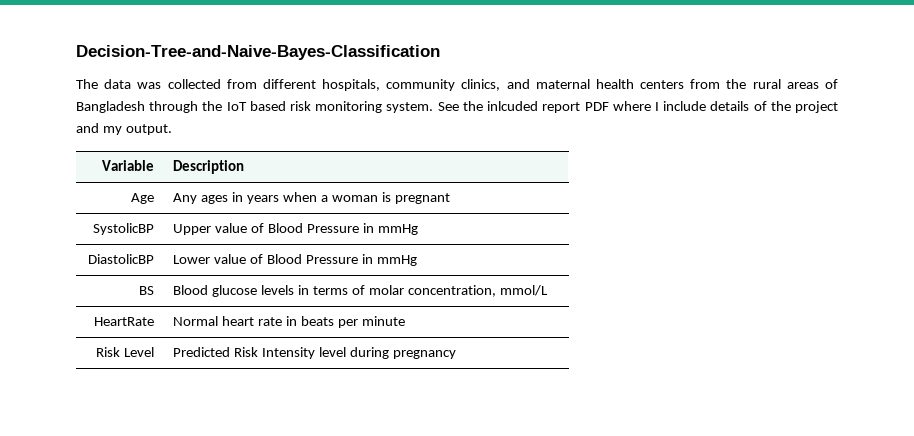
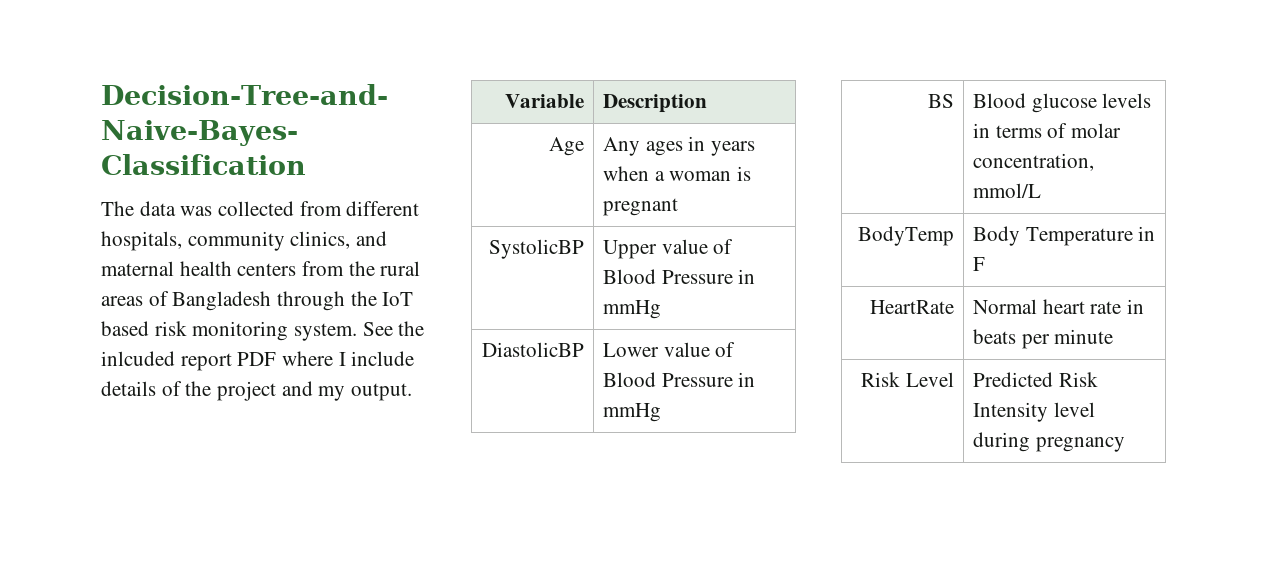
(548, 290) none -> [858,226,955,246] [972,226,1156,246] [972,257,985,271] // BodyTemp | Body Temperature in F

